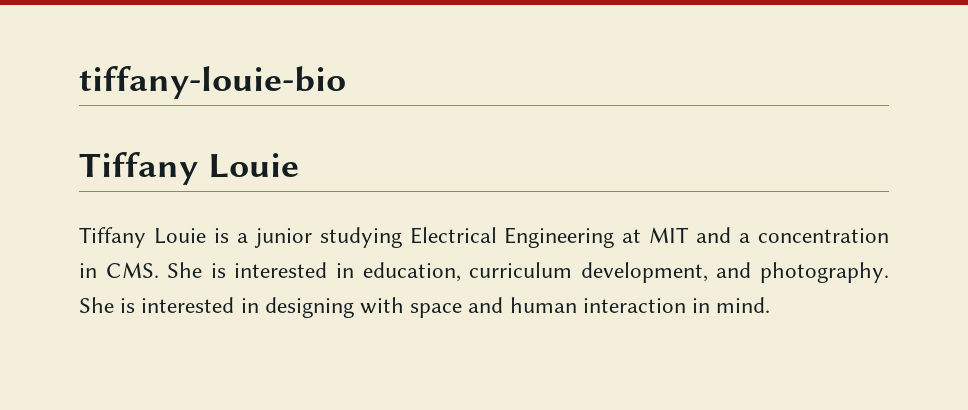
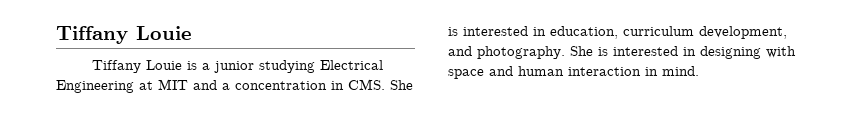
[79,66,346,99] tiffany-louie-bio // -> (56, 35) none

